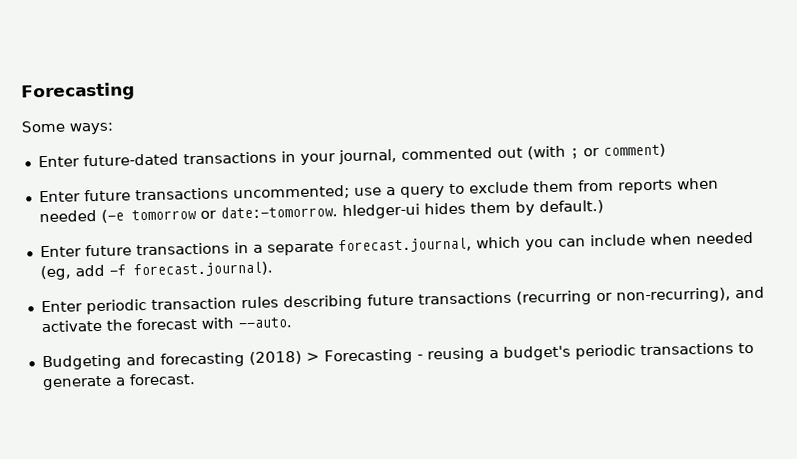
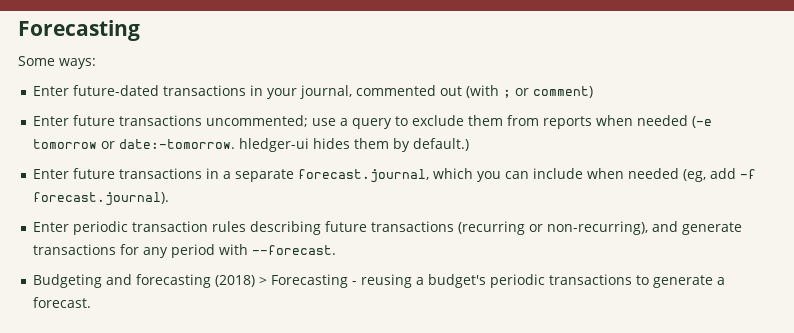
[40,317,292,333] activate the forecast with --auto. -> [681,222,742,235] [32,244,336,258] generate transactions for any period with --forecast.

